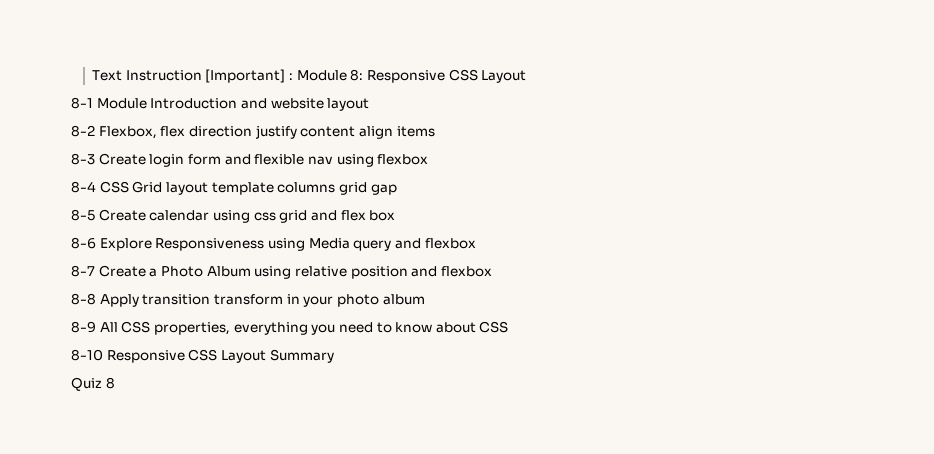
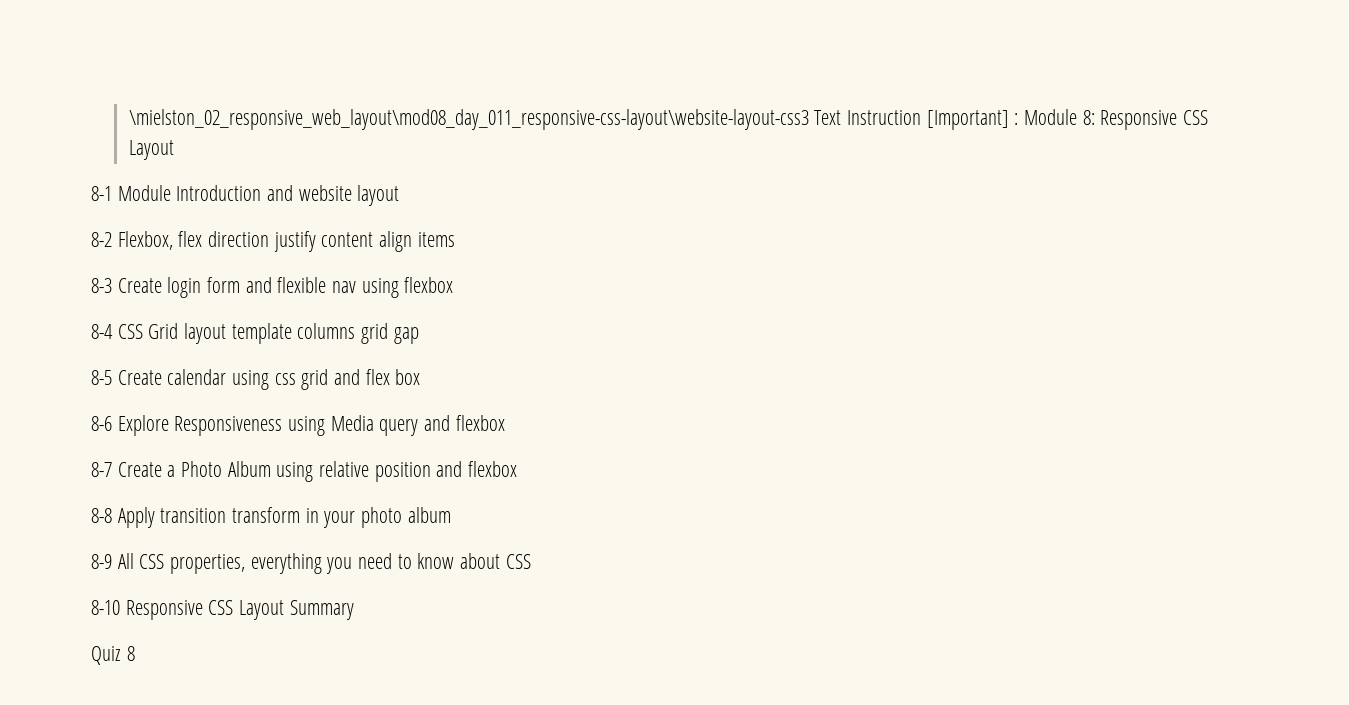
(91, 75) none -> [128,109,809,130] \mielston_02_responsive_web_layout\mod08_day_011_responsive-css-layout\website-layout-css3

